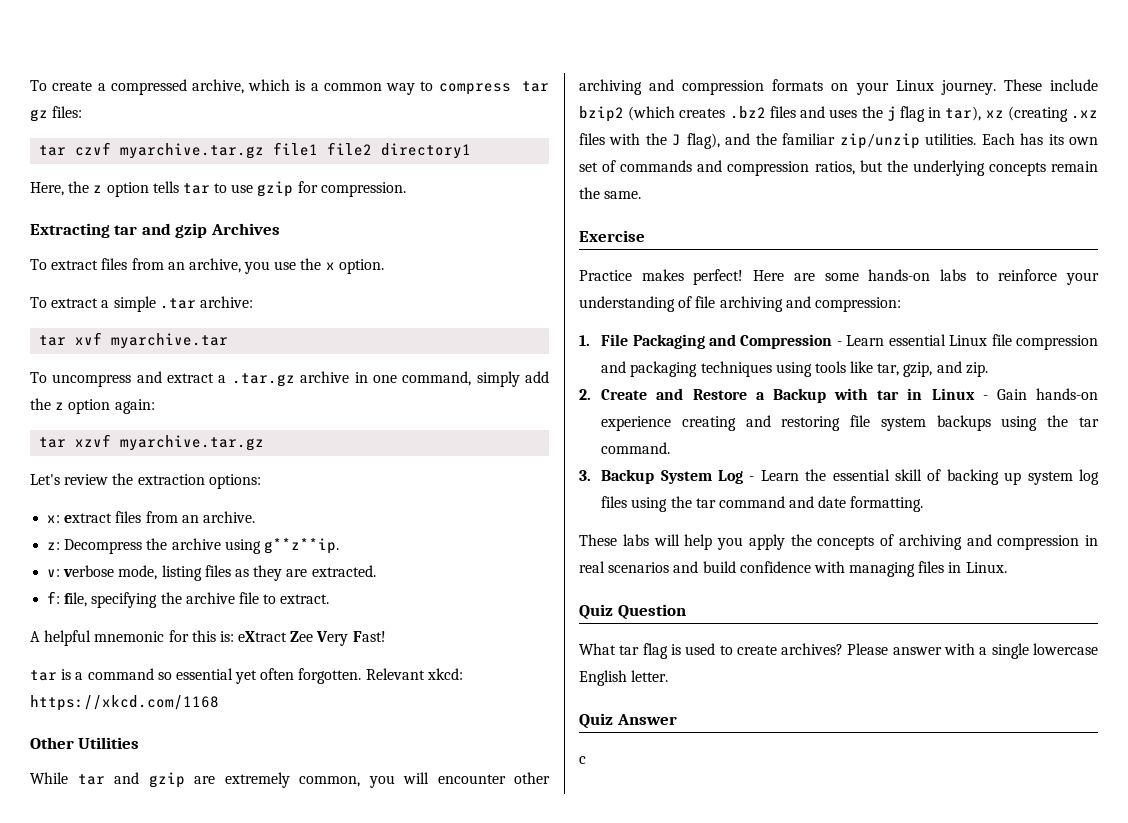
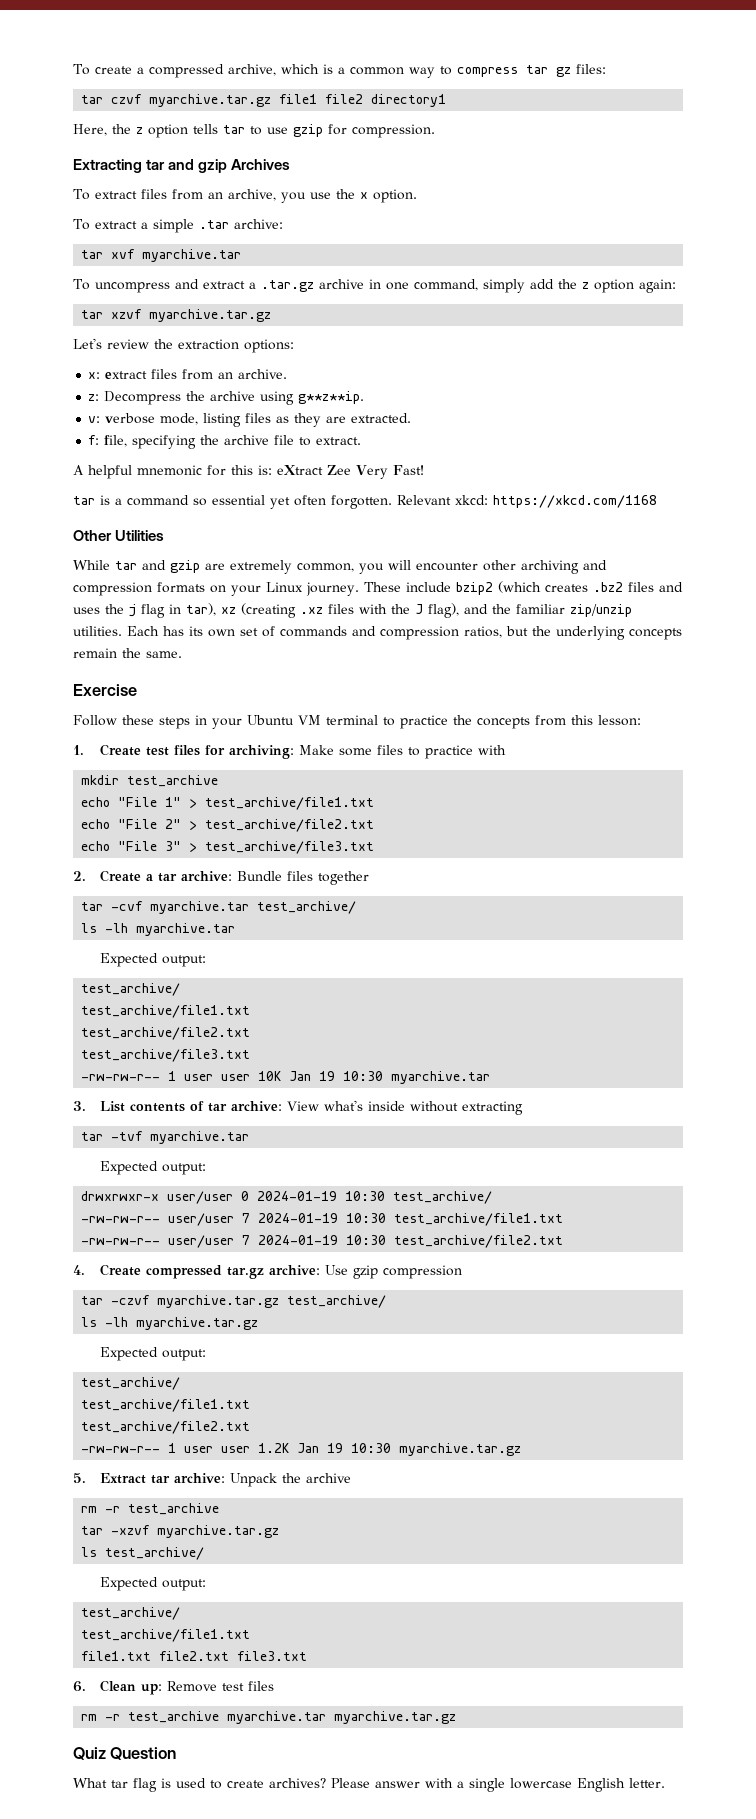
[579,269,1099,285] [579,296,901,312] [579,334,1098,350] [601,361,988,377] [579,388,1098,403] [601,415,1099,431] [601,442,671,454] [579,469,1099,485] [601,496,924,512] [579,534,1098,550] [579,561,1007,577] Practice makes perfect! Here are some hands-on labs to reinforce your understanding of file archiving and compression: // 1. File Packaging and Compression - Learn essential Linux file compression and packaging techniques using tools like tar, gzip, and zip. // 2. Create and Restore a Backup with tar in Linux - Gain hands-on experience creating and restoring file system backups using the tar command. // 3. Backup System Log - Learn the essential skill of backing up system log files using the tar command and date formatting. // These labs will help you apply the concepts of archiving and compression in real scenarios and build confidence with managing files in Linux. -> [73,715,641,729] [73,744,506,759] [81,775,219,787] [81,797,375,810] [81,819,375,832] [81,841,375,854] [73,870,369,885] [81,901,357,914] [81,923,236,936] [99,953,206,967] [81,983,181,996] [81,1005,251,1018] [81,1027,251,1040] [81,1049,251,1062] [81,1071,491,1084] [73,1100,523,1115] [81,1131,250,1144] [99,1161,206,1175] [81,1191,493,1204] [81,1213,564,1226] [81,1235,564,1248] [73,1264,462,1279] [81,1295,387,1308] [81,1317,259,1330] [99,1347,206,1361] [81,1377,181,1390] [81,1399,251,1412] [81,1421,251,1434] [81,1443,522,1456] [73,1473,351,1487] [81,1503,220,1515] [81,1525,280,1538] [81,1547,205,1560] [99,1577,206,1591] [81,1607,181,1620] [81,1629,251,1642] [81,1651,308,1661] [73,1680,274,1695] [81,1711,457,1724] Follow these steps in your Ubuntu VM terminal to practice the concepts from this lesson: // 1. Create test files for archiving: Make some files to practice with // mkdir test_archive // echo "File 1" > test_archive/file1.txt // echo "File 2" > test_archive/file2.txt // echo "File 3" > test_archive/file3.txt // 2. Create a tar archive: Bundle files together // tar -cvf myarchive.tar test_archive/ // ls -lh myarchive.tar // Expected output: // test_archive/ // test_archive/file1.txt // test_archive/file2.txt // test_archive/file3.txt // -rw-rw-r-- 1 user user 10K Jan 19 10:30 myarchive.tar // 3. List contents of tar archive: View what's inside without extracting // tar -tvf myarchive.tar // Expected output: // drwxrwxr-x user/user 0 2024-01-19 10:30 test_archive/ // -rw-rw-r-- user/user 7 2024-01-19 10:30 test_archive/file1.txt // -rw-rw-r-- user/user 7 2024-01-19 10:30 test_archive/file2.txt // 4. Create compressed tar.gz archive: Use gzip compression // tar -czvf myarchive.tar.gz test_archive/ // ls -lh myarchive.tar.gz // Expected output: // test_archive/ // test_archive/file1.txt // test_archive/file2.txt // -rw-rw-r-- 1 user user 1.2K Jan 19 10:30 myarchive.tar.gz // 5. Extract tar archive: Unpack the archive // rm -r test_archive // tar -xzvf myarchive.tar.gz // ls test_archive/ // Expected output: // test_archive/ // test_archive/file1.txt // file1.txt file2.txt file3.txt // 6. Clean up: Remove test files // rm -r test_archive myarchive.tar myarchive.tar.gz
[579,713,677,729] [579,756,586,764] // Quiz Answer // c -> (665, 1783) none

